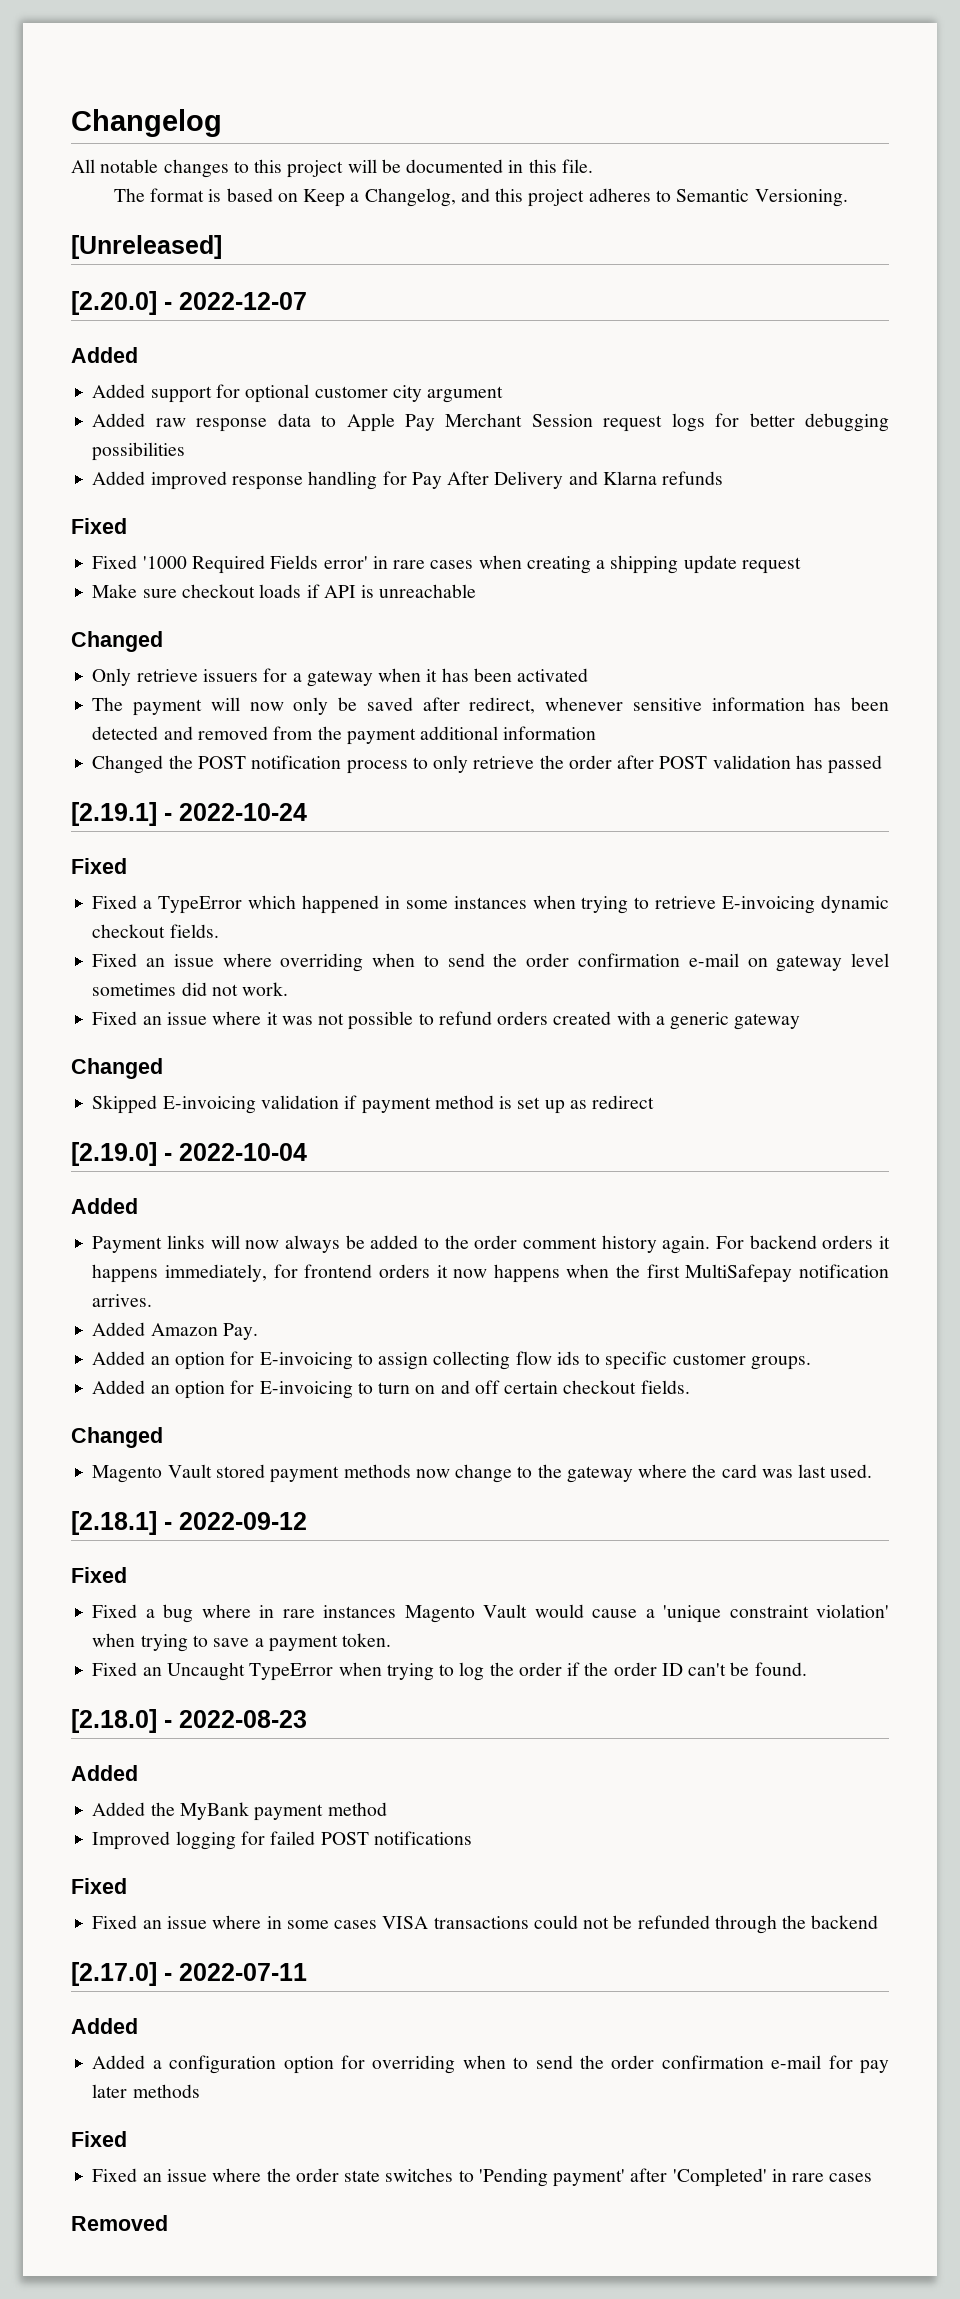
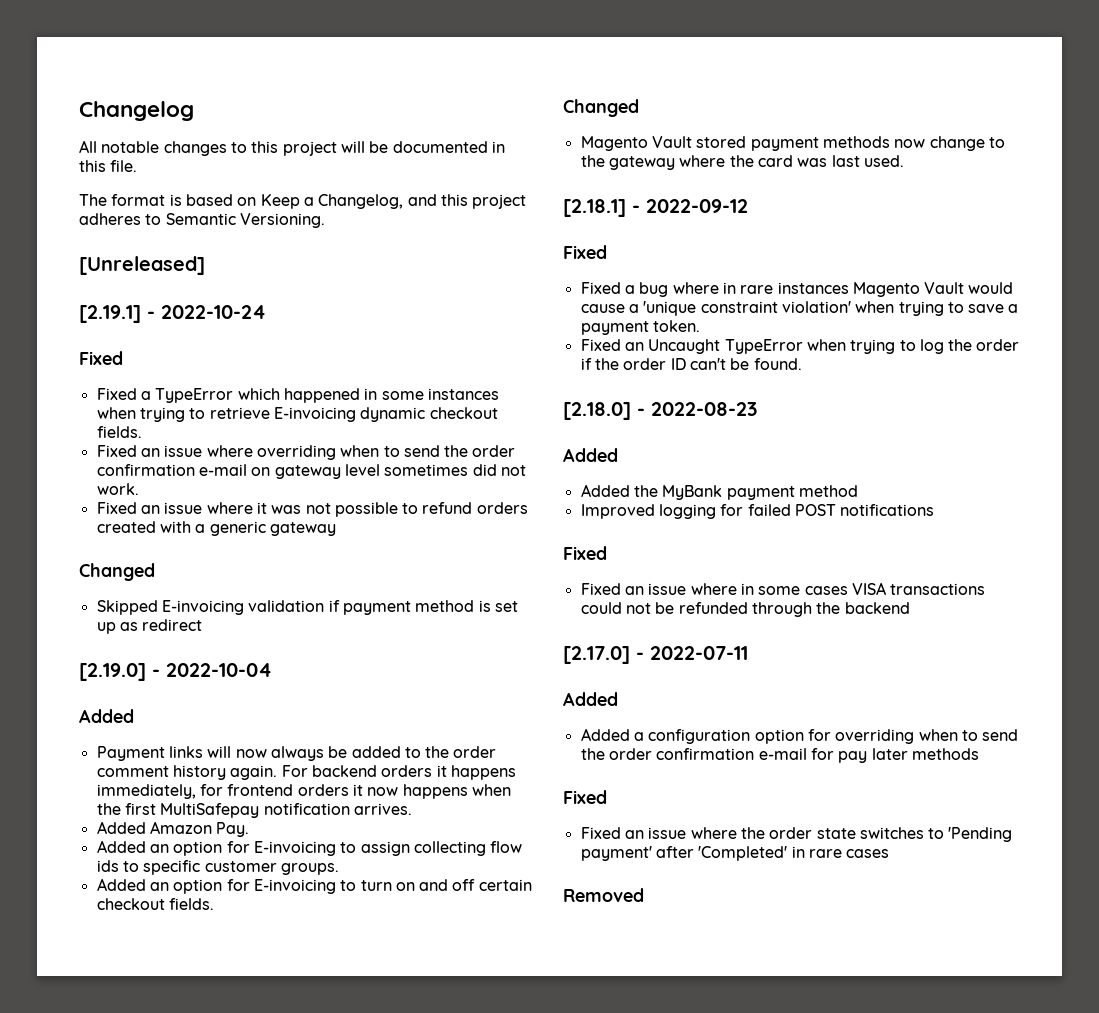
[71,291,307,315] [71,347,138,363] [92,384,504,403] [92,413,890,432] [92,442,186,461] [92,471,724,490] [71,518,127,534] [92,555,801,574] [92,584,477,598] [71,631,163,652] [92,668,589,687] [92,697,889,716] [92,726,597,745] [92,755,883,774] // [2.20.0] - 2022-12-07 // Added // Added support for optional customer city argument // Added raw response data to Apple Pay Merchant Session request logs for better debugging possibilities // Added improved response handling for Pay After Delivery and Klarna refunds // Fixed // Fixed '1000 Required Fields error' in rare cases when creating a shipping update request // Make sure checkout loads if API is unreachable // Changed // Only retrieve issuers for a gateway when it has been activated // The payment will now only be saved after redirect, whenever sensitive information has been detected and removed from the payment additional information // Changed the POST notification process to only retrieve the order after POST validation has passed -> (205, 265) none

